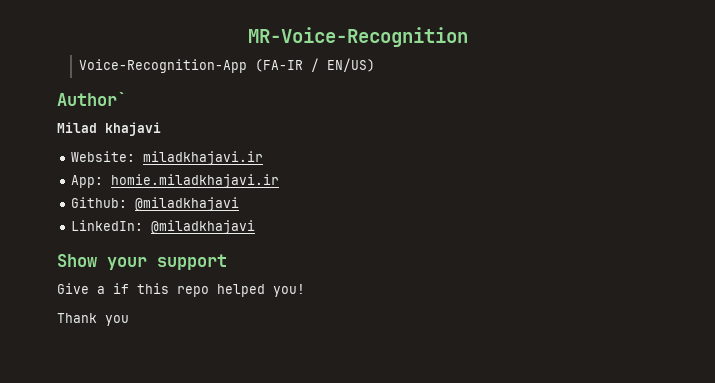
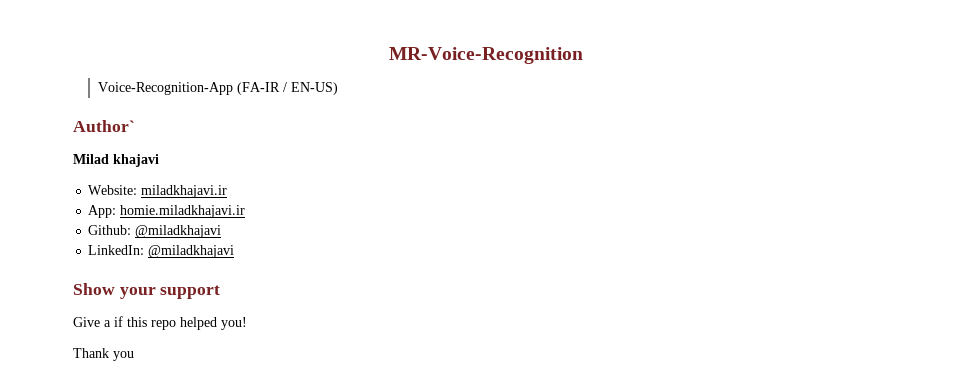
[326,58,375,72] EN/US) -> [290,82,338,95] EN-US)

